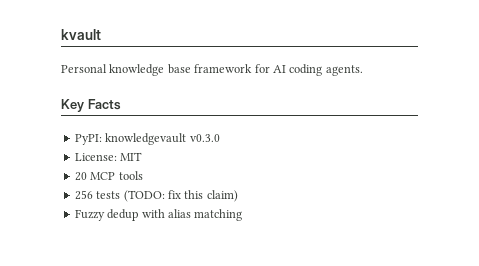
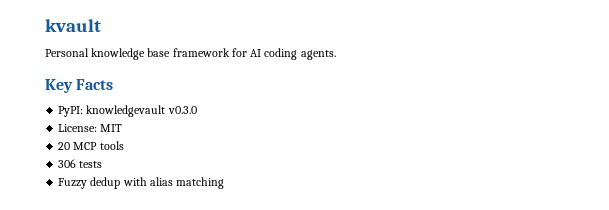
[74,190,93,200] 256 -> [58,159,77,168] 306
[123,190,238,202] (TODO: fix this claim) -> (103, 164) none

